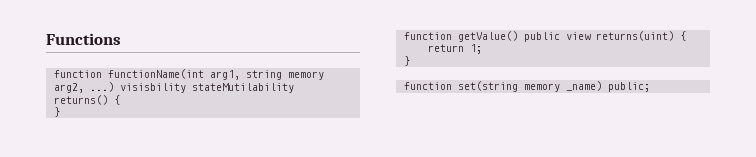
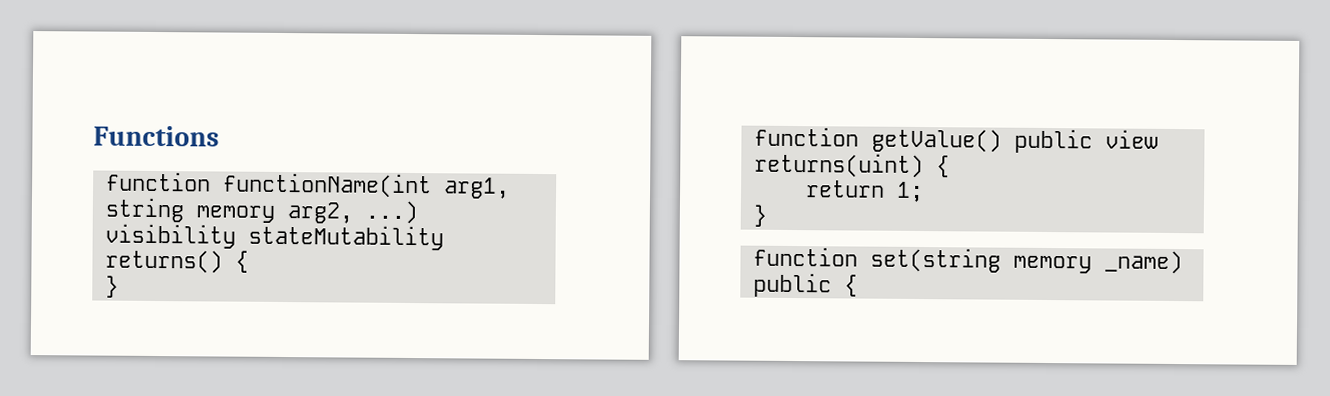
[119,83,294,93] visisbility stateMutilability -> [104,223,444,251] visibility stateMutability
[607,82,650,92] public; -> [752,272,858,298] public {

